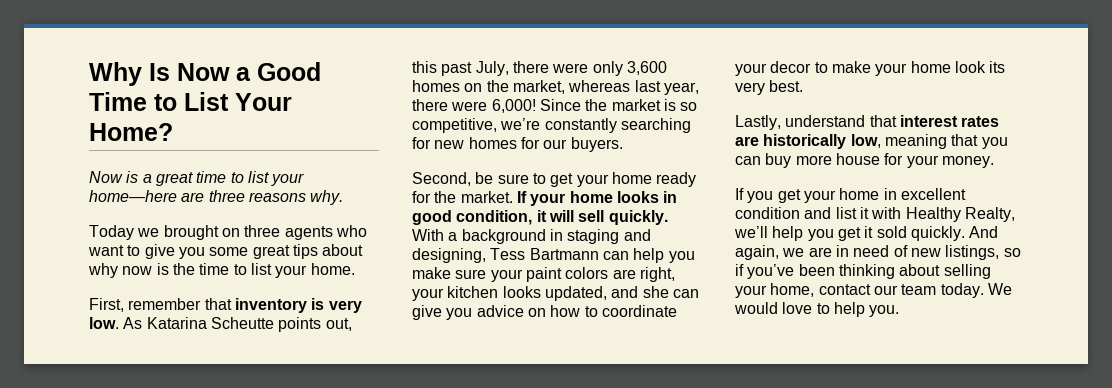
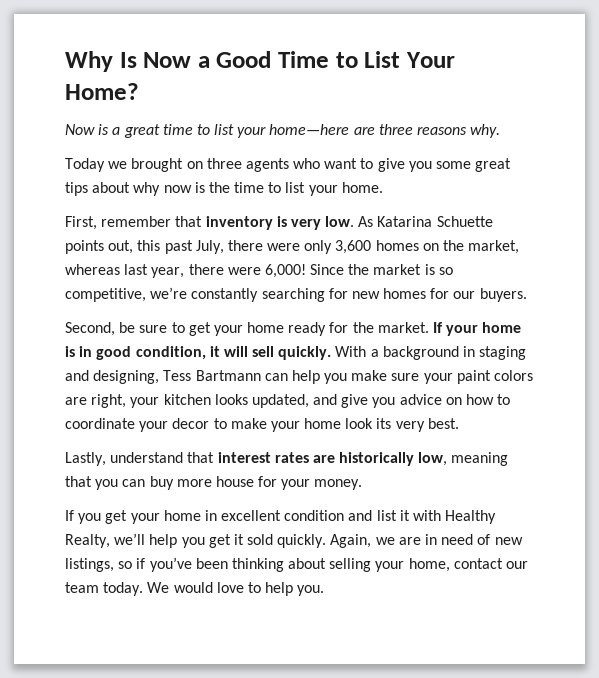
[210,317,274,329] Scheutte -> [436,216,493,227] Schuette
[616,191,659,203] looks -> [65,346,75,357] is
[642,286,699,298] she can -> (338, 399) none
[969,226,999,238] [735,245,779,260] And again, -> [330,534,372,548] Again,

